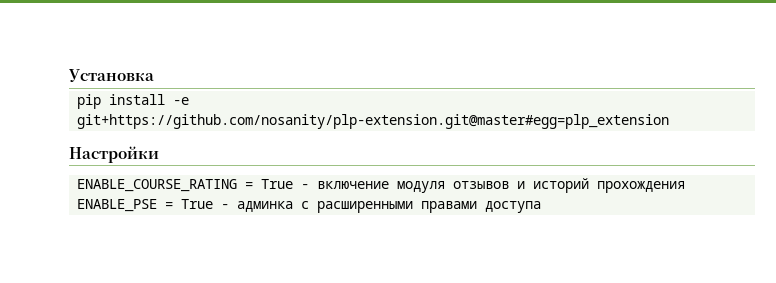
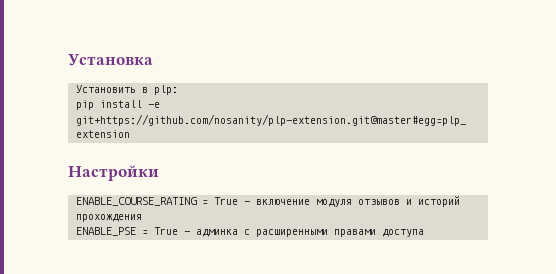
(154, 76) none -> [75,85,178,95] // Установить в plp:

